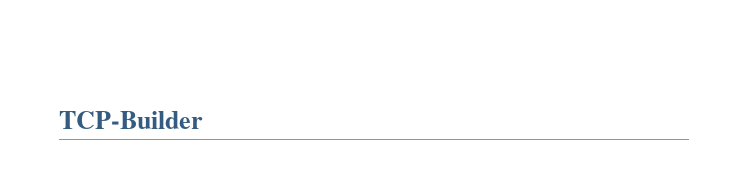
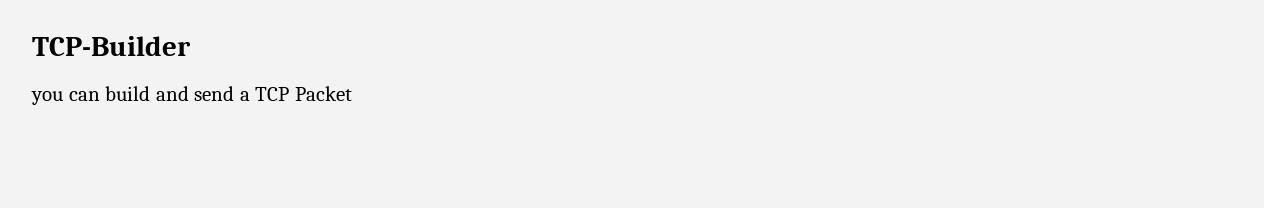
(203, 120) none -> [31,86,352,105] // you can build and send a TCP Packet

